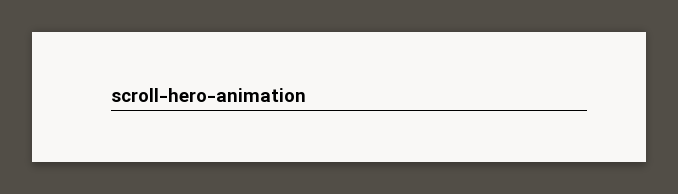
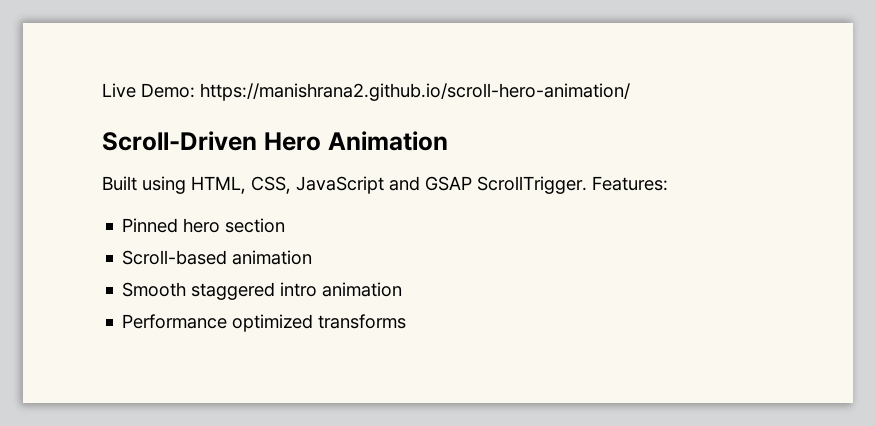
[111,88,306,102] scroll-hero-animation -> [102,83,630,101] [102,131,448,151] [102,176,668,194] [122,218,286,233] [122,250,313,265] [122,282,403,300] [122,314,407,332] Live Demo: https://manishrana2.github.io/scroll-hero-animation/ // Scroll-Driven Hero Animation // Built using HTML, CSS, JavaScript and GSAP ScrollTrigger. Features: // Pinned hero section // Scroll-based animation // Smooth staggered intro animation // Performance optimized transforms

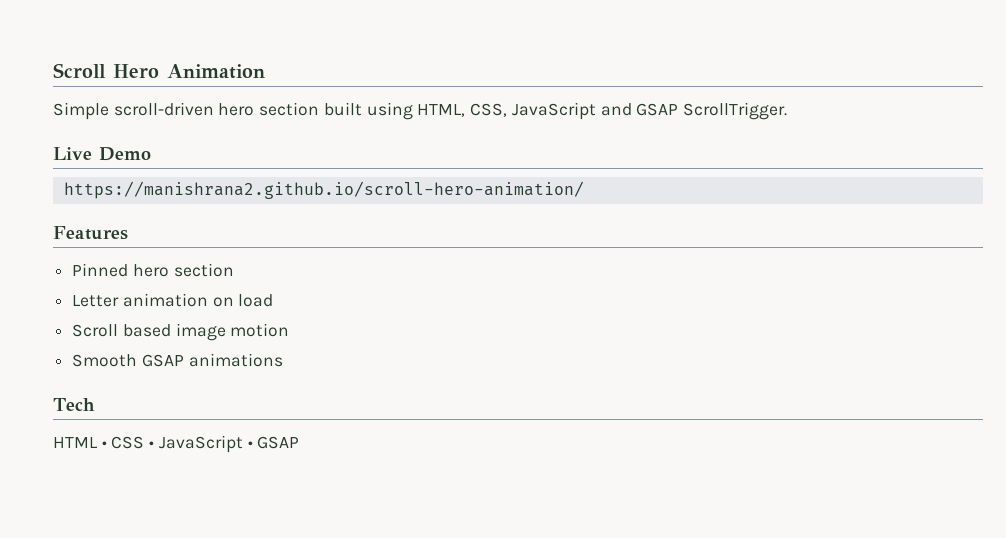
[102,83,630,101] [102,131,448,151] [102,176,137,191] Live Demo: https://manishrana2.github.io/scroll-hero-animation/ // Scroll-Driven Hero Animation // Built -> [53,63,265,79] [53,102,362,120] Scroll Hero Animation // Simple scroll-driven hero section built
[592,176,668,191] Features: -> [53,147,151,161] [63,181,584,199] [53,226,128,240] // Live Demo // https://manishrana2.github.io/scroll-hero-animation/ // Features
[122,250,313,265] [122,282,403,300] [122,314,407,332] Scroll-based animation // Smooth staggered intro animation // Performance optimized transforms -> [72,293,274,307] [72,323,290,341] [72,353,283,367] [53,398,95,411] [53,435,300,453] Letter animation on load // Scroll based image motion // Smooth GSAP animations // Tech // HTML • CSS • JavaScript • GSAP

